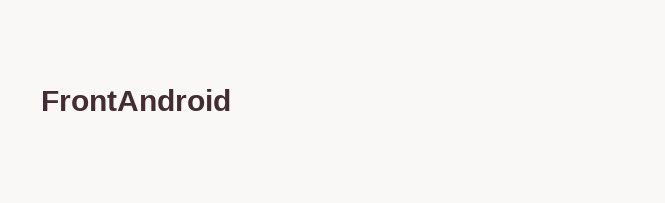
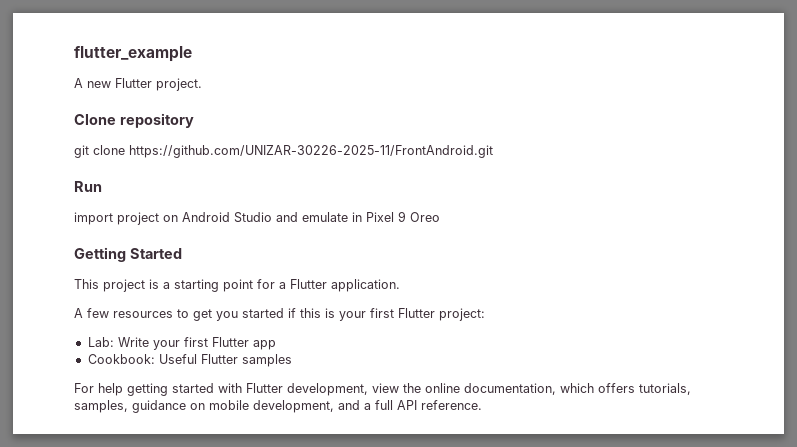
[41,89,231,111] FrontAndroid -> [74,46,192,62] [74,78,202,91] [74,113,194,128] [74,145,493,158] [74,181,102,192] [74,211,440,225] [74,247,182,262] [74,279,400,292] [74,308,485,321] [87,337,276,350] [87,354,292,367] [74,383,691,396] [74,400,482,413] flutter_example // A new Flutter project. // Clone repository // git clone https://github.com/UNIZAR-30226-2025-11/FrontAndroid.git // Run // import project on Android Studio and emulate in Pixel 9 Oreo // Getting Started // This project is a starting point for a Flutter application. // A few resources to get you started if this is your first Flutter project: // Lab: Write your first Flutter app // Cookbook: Useful Flutter samples // For help getting started with Flutter development, view the online documentation, which offers tutorials, samples, guidance on mobile development, and a full API reference.

